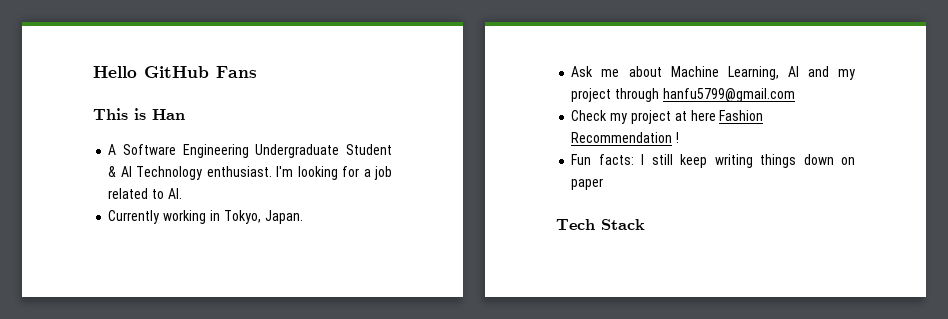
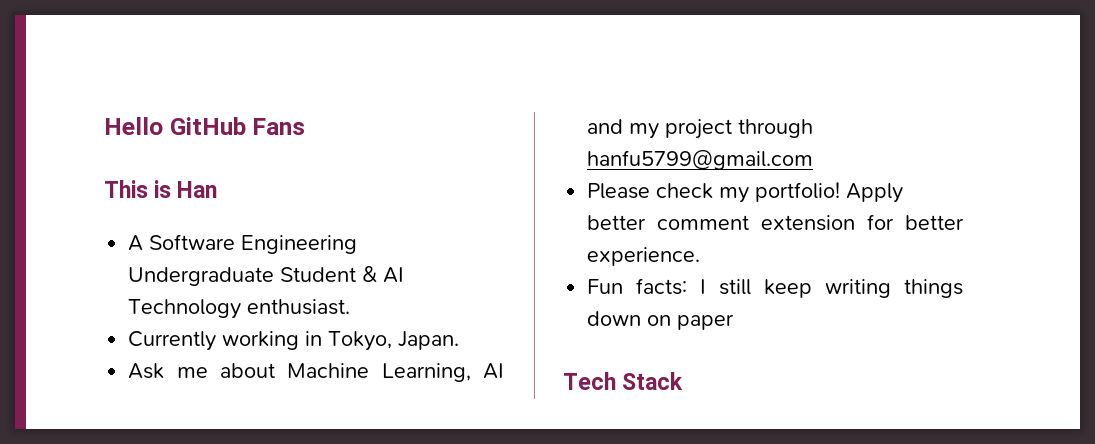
[276,166,392,180] [108,188,182,199] I'm looking for a job related to AI. -> (351, 307) none
[571,110,764,124] [571,132,680,143] Check my project at here Fashion Recommendation ! -> [587,182,904,203] [587,214,964,231] [587,247,701,266] Please check my portfolio! Apply better comment extension for better experience.

